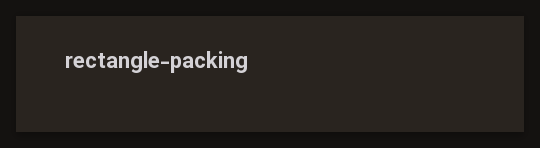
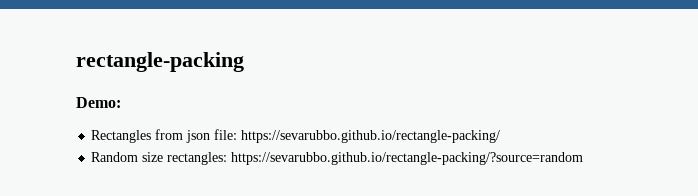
(248, 62) none -> [76,97,121,108] [91,129,501,143] [91,152,584,165] // Demo: // Rectangles from json file: https://sevarubbo.github.io/rectangle-packing/ // Random size rectangles: https://sevarubbo.github.io/rectangle-packing/?source=random

